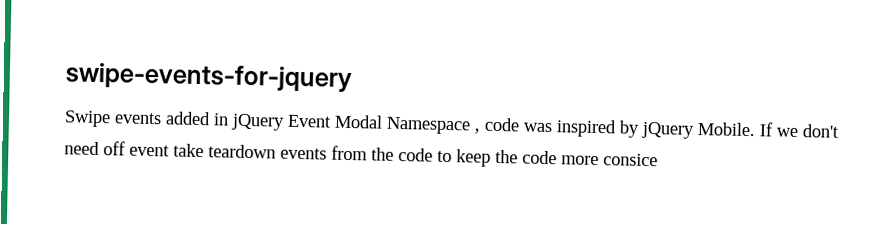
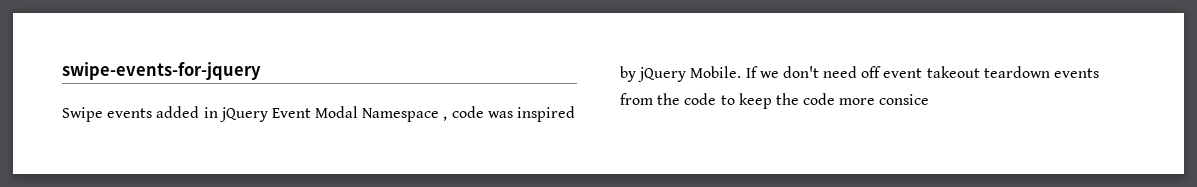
[173,143,204,158] take -> [926,66,980,78] takeout

